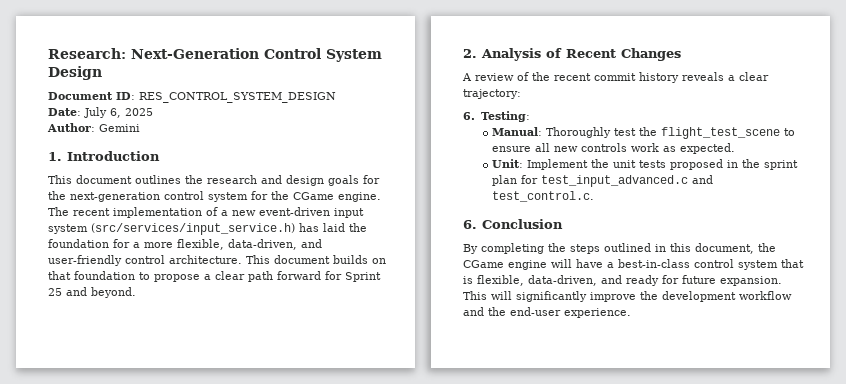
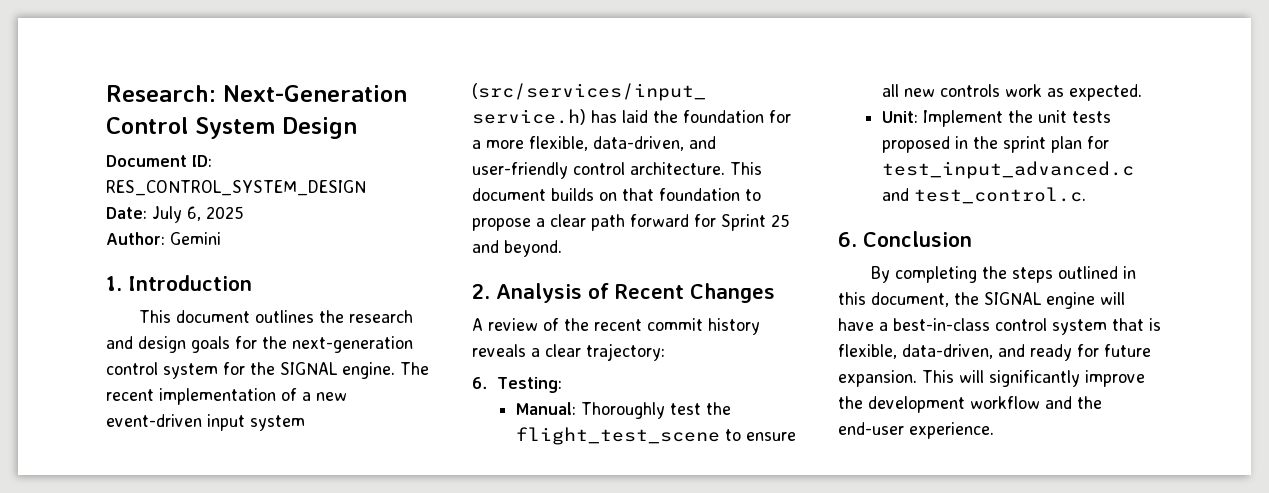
[293,192,334,200] CGame -> [280,362,338,375] SIGNAL
[463,260,504,268] CGame -> [984,292,1042,305] SIGNAL

